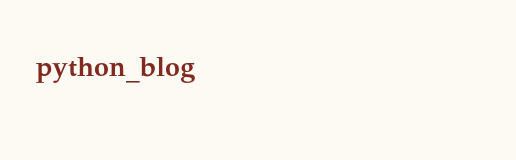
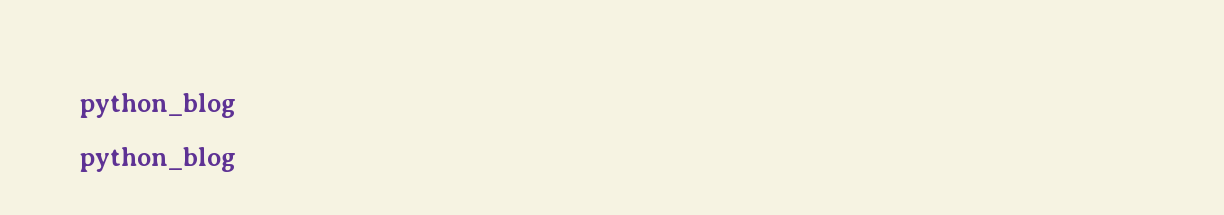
[36,57,195,83] python_blog -> [80,93,236,118] [80,147,236,172] python_blog // python_blog

